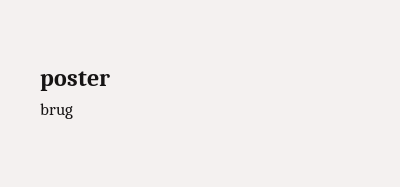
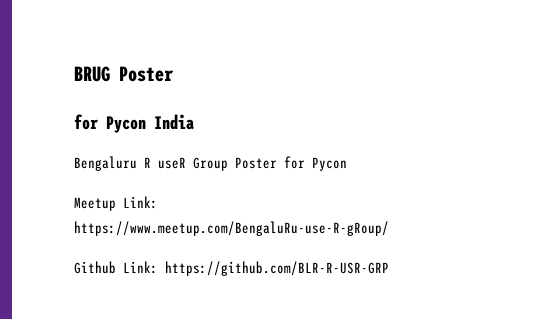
[40,71,110,91] [40,103,73,119] poster // brug -> [74,66,174,82] [74,114,194,133] [74,156,347,171] [74,196,158,211] [74,221,389,236] [74,261,389,276] BRUG Poster // for Pycon India // Bengaluru R useR Group Poster for Pycon // Meetup Link: https://www.meetup.com/BengaluRu-use-R-gRoup/ // Github Link: https://github.com/BLR-R-USR-GRP

